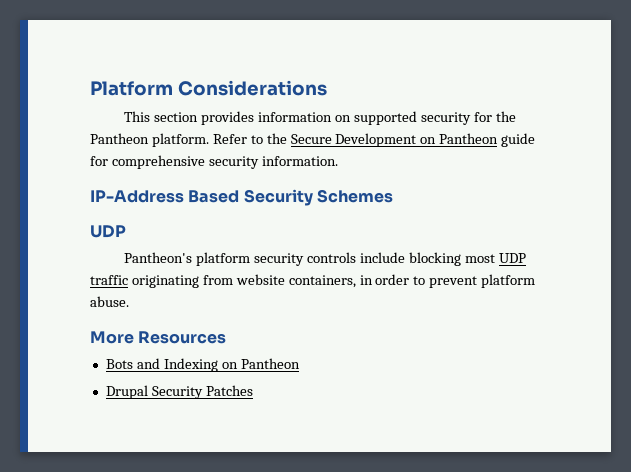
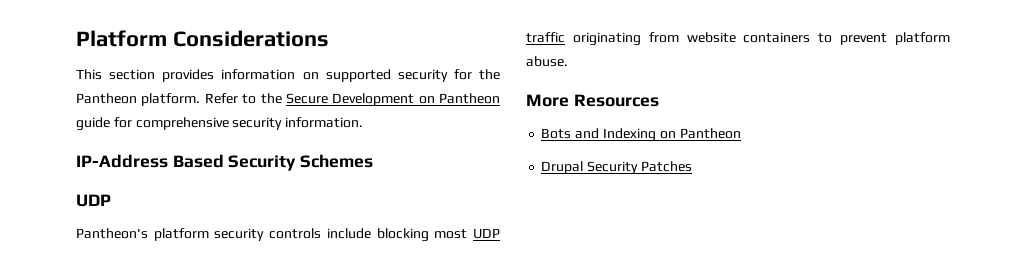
[288,274,410,288] containers, in order -> [743,32,811,43] containers

